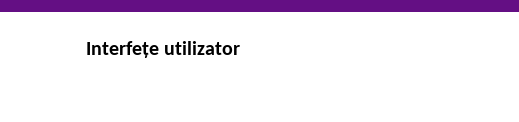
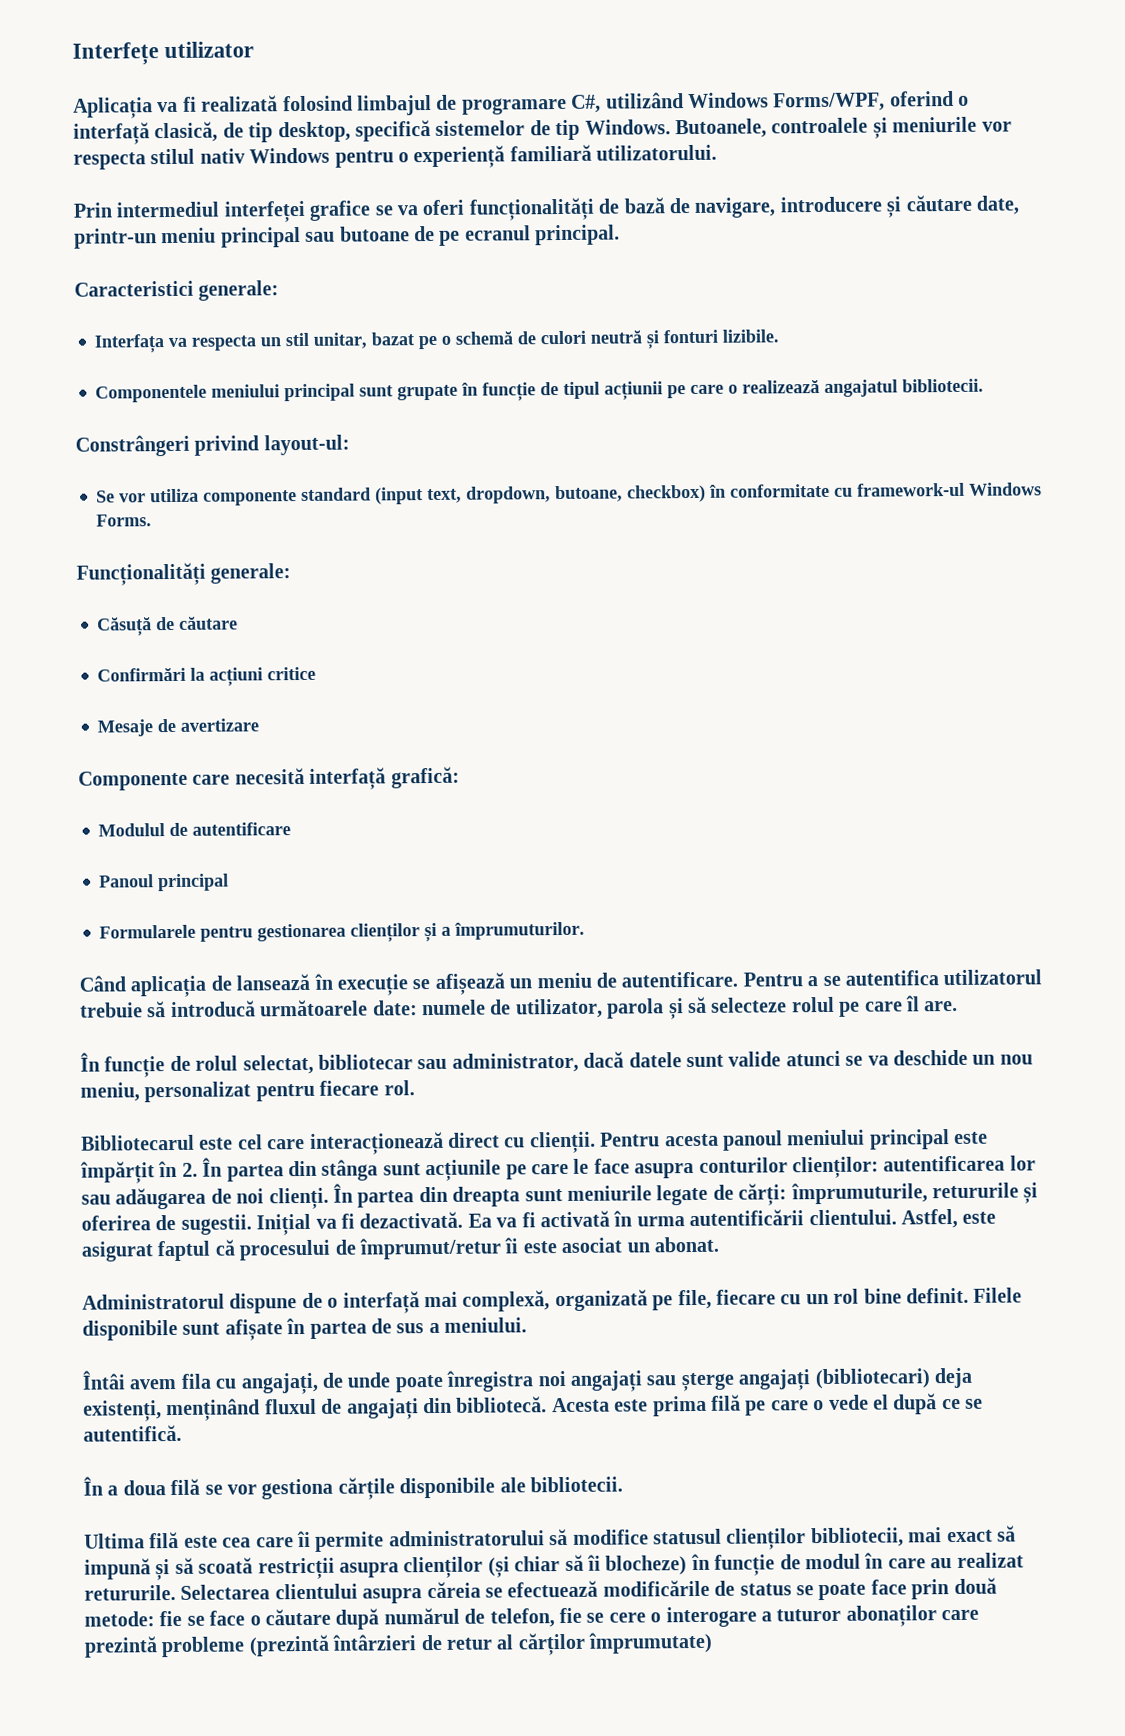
(241, 48) none -> [73,90,970,119] [73,116,1012,145] [73,144,718,170] [73,194,1019,223] [74,224,621,249] [74,280,280,301] [94,329,780,354] [95,378,985,403] [75,434,350,457] [96,482,1043,506] [96,514,153,527] [76,562,292,586] [97,616,239,637] [97,666,317,687] [97,718,260,737] [78,766,460,791] [98,822,292,837] [99,873,230,892] [99,921,586,943] [79,969,1043,998] [80,995,959,1020] [80,1049,1033,1078] [80,1080,415,1103] [81,1129,989,1155] [80,1155,1036,1184] [81,1182,1039,1210] [81,1208,997,1236] [81,1236,719,1262] [82,1287,1023,1314] [82,1317,528,1341] [82,1367,973,1395] [83,1393,984,1422] [83,1424,182,1442] [83,1476,623,1500] [84,1525,1016,1552] [84,1552,1024,1581] [84,1577,997,1604] [84,1605,980,1630] [84,1631,714,1658] // Aplicația va fi realizată folosind limbajul de programare C#, utilizând Windows Forms/WPF, oferind o interfață clasică, de tip desktop, specifică sistemelor de tip Windows. Butoanele, controalele și meniurile vor respecta stilul nativ Windows pentru o experiență familiară utilizatorului. // Prin intermediul interfeței grafice se va oferi funcționalități de bază de navigare, introducere și căutare date, printr-un meniu principal sau butoane de pe ecranul principal. // Caracteristici generale: // Interfața va respecta un stil unitar, bazat pe o schemă de culori neutră și fonturi lizibile. // Componentele meniului principal sunt grupate în funcție de tipul acțiunii pe care o realizează angajatul bibliotecii. // Constrângeri privind layout-ul: // Se vor utiliza componente standard (input text, dropdown, butoane, checkbox) în conformitate cu framework-ul Windows Forms. // Funcționalități generale: // Căsuță de căutare // Confirmări la acțiuni critice // Mesaje de avertizare // Componente care necesită interfață grafică: // Modulul de autentificare // Panoul principal // Formularele pentru gestionarea clienților și a împrumuturilor. // Când aplicația de lansează în execuție se afișează un meniu de autentificare. Pentru a se autentifica utilizatorul trebuie să introducă următoarele date: numele de utilizator, parola și să selecteze rolul pe care îl are. // În funcție de rolul selectat, bibliotecar sau administrator, dacă datele sunt valide atunci se va deschide un nou meniu, personalizat pentru fiecare rol. // Bibliotecarul este cel care interacționează direct cu clienții. Pentru acesta panoul meniului principal este împărțit în 2. În partea din stânga sunt acțiunile pe care le face asupra conturilor clienților: autentificarea lor sau adăugarea de noi clienți. În partea din dreapta sunt meniurile legate de cărți: împrumuturile, retururile și oferirea de sugestii. Inițial va fi dezactivată. Ea va fi activată în urma autentificării clientului. Astfel, este asigurat faptul că procesului de împrumut/retur îi este asociat un abonat. // Administratorul dispune de o interfață mai complexă, organizată pe file, fiecare cu un rol bine definit. Filele disponibile sunt afișate în partea de sus a meniului. // Întâi avem fila cu angajați, de unde poate înregistra noi angajați sau șterge angajați (bibliotecari) deja existenți, menținând fluxul de angajați din bibliotecă. Acesta este prima filă pe care o vede el după ce se autentifică. // În a doua filă se vor gestiona cărțile disponibile ale bibliotecii. // Ultima filă este cea care îi permite administratorului să modifice statusul clienților bibliotecii, mai exact să impună și să scoată restricții asupra clienților (și chiar să îi blocheze) în funcție de modul în care au realizat retururile. Selectarea clientului asupra căreia se efectuează modificările de status se poate face prin două metode: fie se face o căutare după numărul de telefon, fie se cere o interogare a tuturor abonaților care prezintă probleme (prezintă întârzieri de retur al cărților împrumutate)

